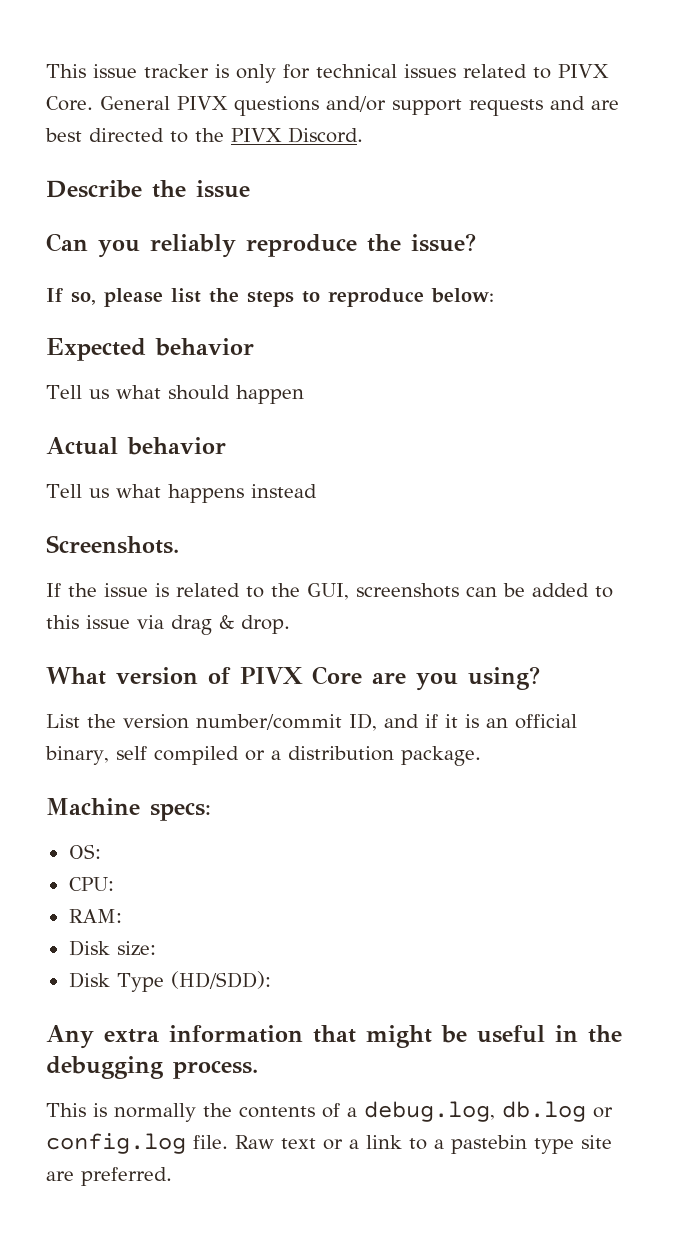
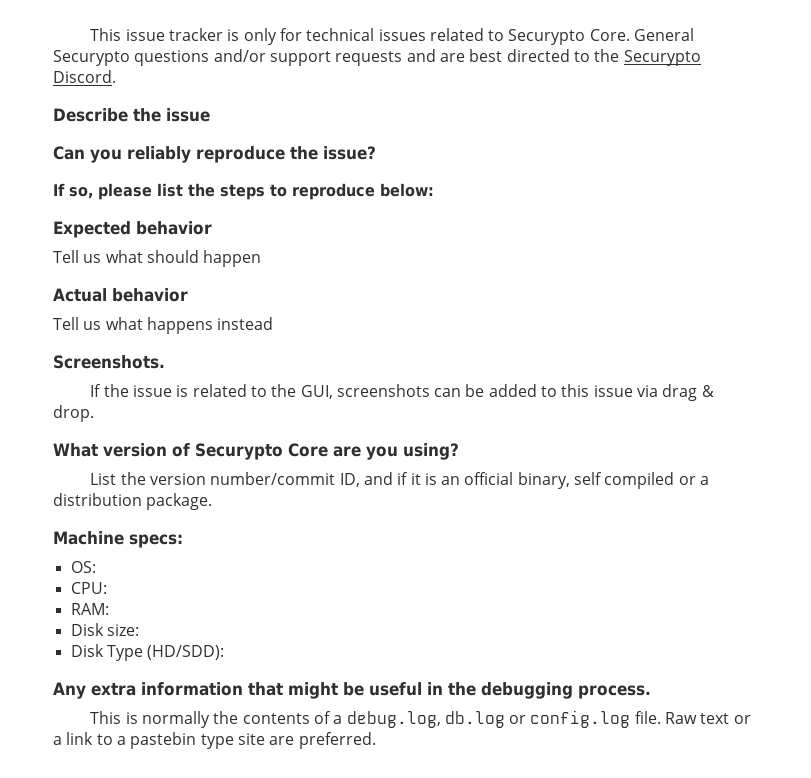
[558,64,609,78] PIVX -> [508,29,586,45] Securypto
[177,96,228,110] PIVX -> [53,50,130,66] Securypto
[231,128,282,142] PIVX -> [623,50,701,66] Securypto
[240,667,303,684] PIVX -> [195,443,283,460] Securypto

